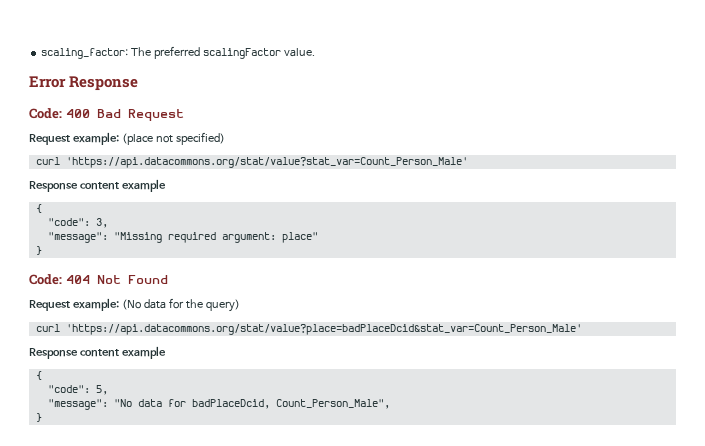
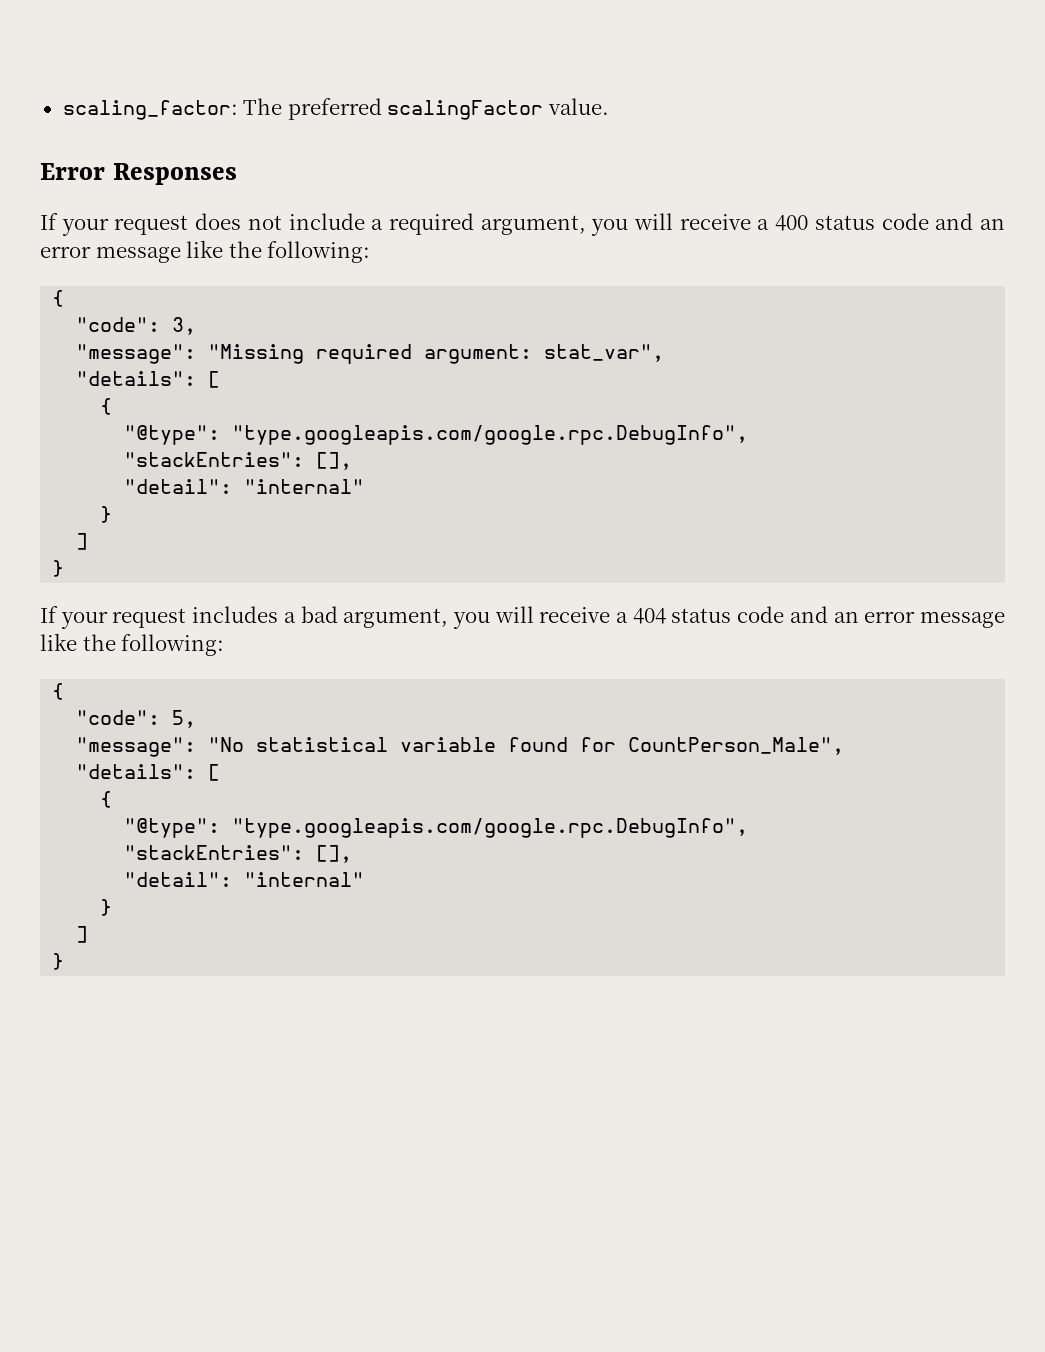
[69,76,139,91] [29,108,184,121] [29,132,225,145] [35,157,468,168] [29,179,166,192] Response // Code: 400 Bad Request // Request example: (place not specified) // curl 'https://api.datacommons.org/stat/value?stat_var=Count_Person_Male' // Response content example -> [112,163,237,185] [40,213,1006,236] [40,240,371,263] Responses // If your request does not include a required argument, you will receive a 400 status code and an error message like the following:
[281,232,318,243] [35,246,42,255] [29,274,168,285] [29,298,240,312] [35,324,582,335] [29,346,166,359] place" // } // Code: 404 Not Found // Request example: (No data for the query) // curl 'https://api.datacommons.org/stat/value?place=badPlaceDcid&stat_var=Count_Person_Male' // Response content example -> [544,344,665,362] [76,371,221,388] [100,398,113,415] [124,425,749,445] [124,452,353,470] [124,479,365,494] [100,506,113,523] [76,533,89,550] [52,560,65,577] [40,606,1006,629] [40,633,225,656] stat_var", // "details": [ // { // "@type": "type.googleapis.com/google.rpc.DebugInfo", // "stackEntries": [], // "detail": "internal" // } // ] // } // If your request includes a bad argument, you will receive a 404 status code and an error message like the following:
[137,399,390,409] [35,413,42,422] data for badPlaceDcid, Count_Person_Male", // } -> [256,737,845,755] [76,764,221,781] [100,791,113,808] [124,818,749,838] [124,845,353,863] [124,872,365,887] [100,899,113,916] [76,926,89,943] [52,953,65,970] statistical variable found for CountPerson_Male", // "details": [ // { // "@type": "type.googleapis.com/google.rpc.DebugInfo", // "stackEntries": [], // "detail": "internal" // } // ] // }

